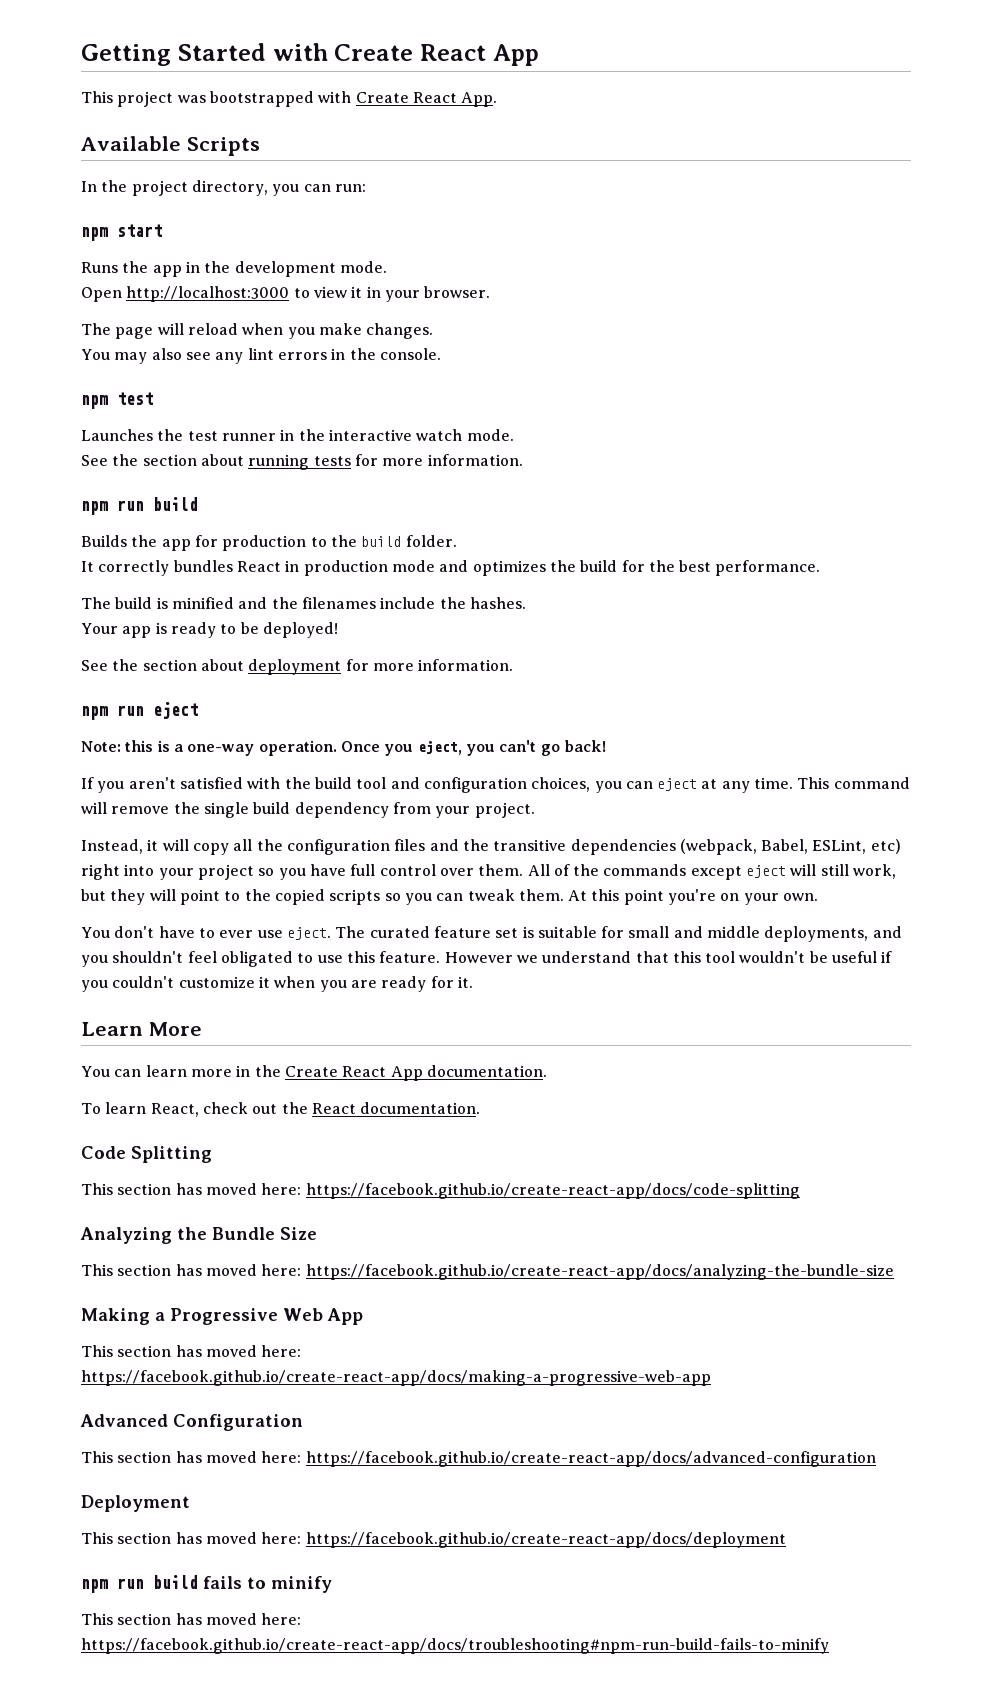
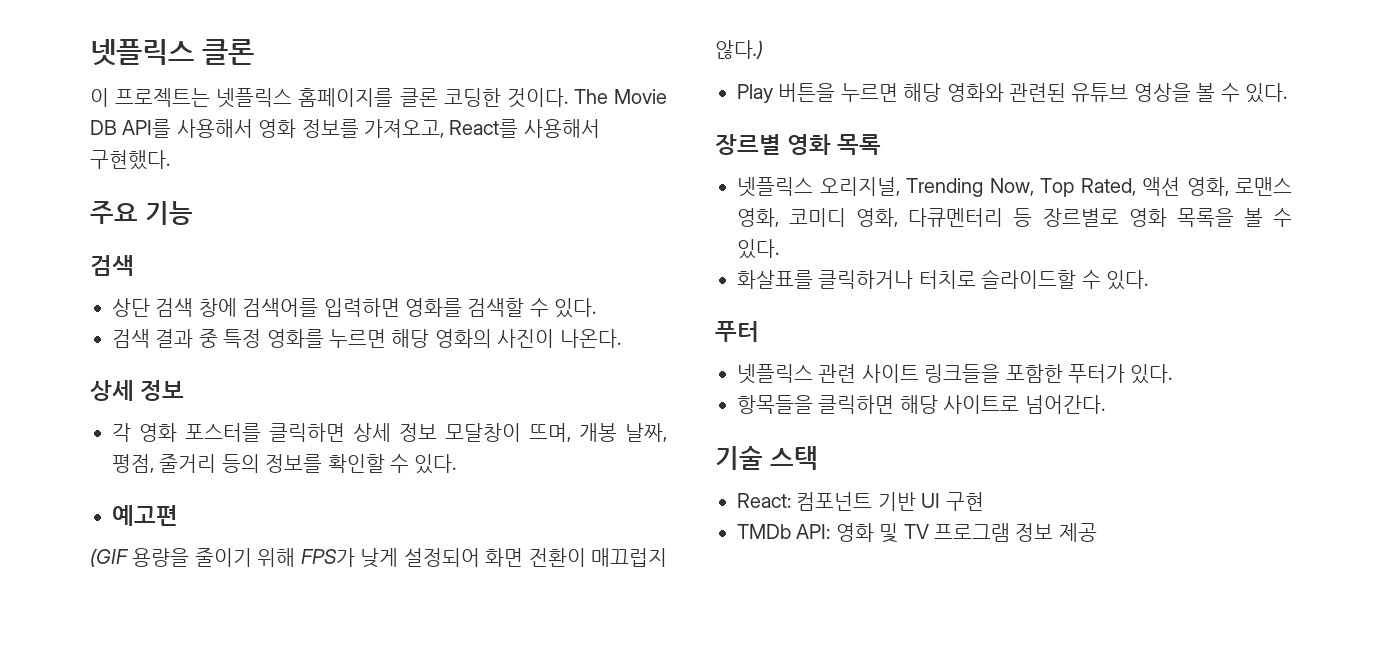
[81,43,539,66] [81,91,498,107] [81,136,260,156] [81,180,366,196] [81,224,162,241] [81,261,387,277] [81,286,491,302] [81,323,434,339] [81,348,441,364] [81,392,153,409] [81,429,514,441] [81,454,523,470] [81,497,198,515] [81,535,457,551] [81,560,821,576] [81,597,526,609] [81,622,338,638] [81,659,514,675] [81,702,198,720] [81,740,606,756] [81,777,910,793] [81,802,535,818] [81,839,901,855] [81,864,897,880] [81,889,819,905] [81,926,902,942] [81,951,893,967] [81,976,473,992] [81,1022,202,1036] [81,1065,547,1081] [81,1102,481,1117] [81,1146,212,1163] [81,1183,800,1199] [80,1227,317,1244] [81,1264,894,1280] [81,1308,363,1325] [81,1345,302,1357] [81,1370,711,1386] [80,1414,303,1431] [81,1451,876,1467] [81,1495,190,1512] [81,1532,786,1548] [81,1575,332,1593] [81,1613,302,1625] [81,1638,829,1654] Getting Started with Create React App // This project was bootstrapped with Create React App. // Available Scripts // In the project directory, you can run: // npm start // Runs the app in the development mode. // Open http://localhost:3000 to view it in your browser. // The page will reload when you make changes. // You may also see any lint errors in the console. // npm test // Launches the test runner in the interactive watch mode. // See the section about running tests for more information. // npm run build // Builds the app for production to the build folder. // It correctly bundles React in production mode and optimizes the build for the best performance. // The build is minified and the filenames include the hashes. // Your app is ready to be deployed! // See the section about deployment for more information. // npm run eject // Note: this is a one-way operation. Once you eject, you can't go back! // If you aren't satisfied with the build tool and configuration choices, you can eject at any time. This command will remove the single build dependency from your project. // Instead, it will copy all the configuration files and the transitive dependencies (webpack, Babel, ESLint, etc) right into your project so you have full control over them. All of the commands except eject will still work, but they will point to the copied scripts so you can tweak them. At this point you're on your own. // You don't have to ever use eject. The curated feature set is suitable for small and middle deployments, and you shouldn't feel obligated to use this feature. However we understand that this tool wouldn't be useful if you couldn't customize it when you are ready for it. // Learn More // You can learn more in the Create React App documentation. // To learn React, check out the React documentation. // Code Splitting // This section has moved here: https://facebook.github.io/create-react-app/docs/code-splitting // Analyzing the Bundle Size // This section has moved here: https://facebook.github.io/create-react-app/docs/analyzing-the-bundle-size // Making a Progressive Web App // This section has moved here: https://facebook.github.io/create-react-app/docs/making-a-progressive-web-app // Advanced Configuration // This section has moved here: https://facebook.github.io/create-react-app/docs/advanced-configuration // Deployment // This section has moved here: https://facebook.github.io/create-react-app/docs/deployment // npm run build fails to minify // This section has moved here: https://facebook.github.io/create-react-app/docs/troubleshooting#npm-run-build-fails-to-minify -> [90,39,254,66] [90,88,667,108] [90,119,600,138] [90,150,170,170] [90,201,193,225] [90,255,134,276] [112,298,597,318] [112,329,621,348] [90,380,185,401] [112,423,667,442] [112,454,457,474] [112,505,178,526] [90,548,667,568] [715,40,763,59] [737,83,1287,103] [715,134,882,155] [737,177,1292,197] [737,208,1292,227] [737,239,779,259] [737,269,1148,290] [715,321,759,342] [737,364,1173,384] [737,395,1105,414] [715,446,818,470] [737,492,984,511] [737,523,1097,543] 넷플릭스 클론 // 이 프로젝트는 넷플릭스 홈페이지를 클론 코딩한 것이다. The Movie DB API를 사용해서 영화 정보를 가져오고, React를 사용해서 구현했다. // 주요 기능 // 검색 // 상단 검색 창에 검색어를 입력하면 영화를 검색할 수 있다. // 검색 결과 중 특정 영화를 누르면 해당 영화의 사진이 나온다. // 상세 정보 // 각 영화 포스터를 클릭하면 상세 정보 모달창이 뜨며, 개봉 날짜, 평점, 줄거리 등의 정보를 확인할 수 있다. // 예고편 // (GIF 용량을 줄이기 위해 FPS가 낮게 설정되어 화면 전환이 매끄럽지 않다.) // Play 버튼을 누르면 해당 영화와 관련된 유튜브 영상을 볼 수 있다. // 장르별 영화 목록 // 넷플릭스 오리지널, Trending Now, Top Rated, 액션 영화, 로맨스 영화, 코미디 영화, 다큐멘터리 등 장르별로 영화 목록을 볼 수 있다. // 화살표를 클릭하거나 터치로 슬라이드할 수 있다. // 푸터 // 넷플릭스 관련 사이트 링크들을 포함한 푸터가 있다. // 항목들을 클릭하면 해당 사이트로 넘어간다. // 기술 스택 // React: 컴포넌트 기반 UI 구현 // TMDb API: 영화 및 TV 프로그램 정보 제공

